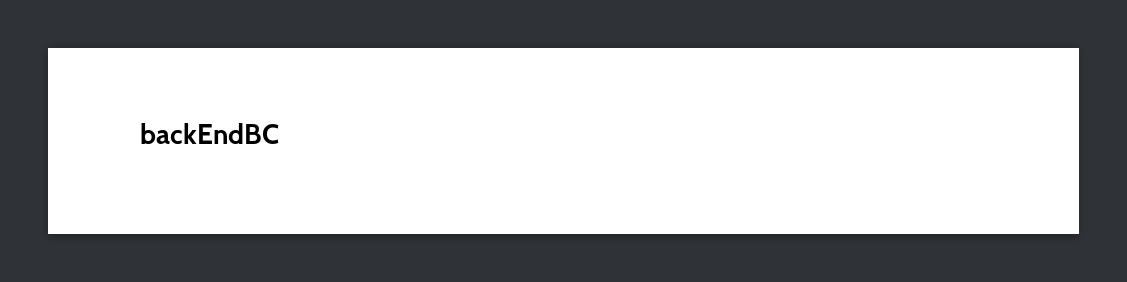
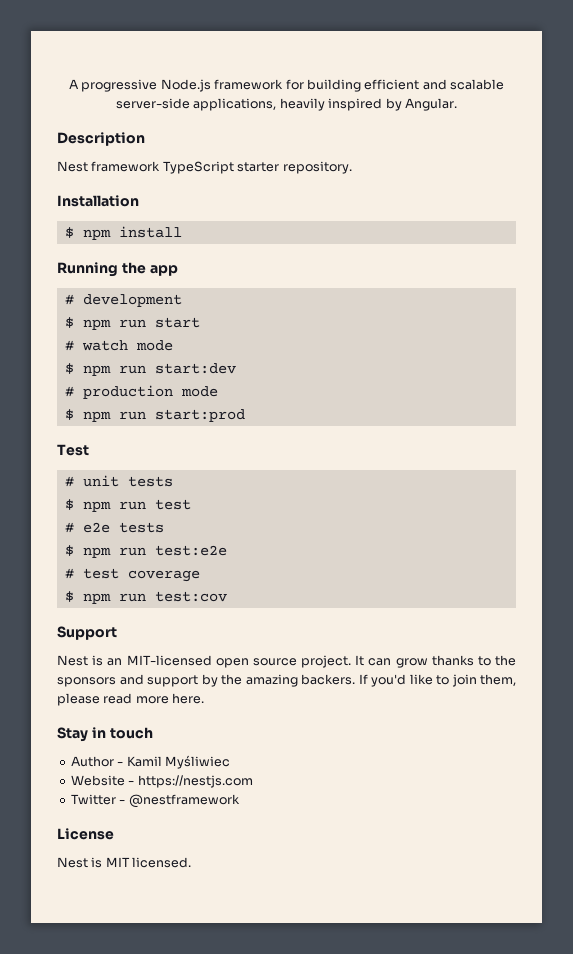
[140,123,279,144] backEndBC -> [69,79,504,92] [116,98,457,111] [57,132,145,146] [57,161,352,174] [57,195,139,207] [64,226,182,240] [57,262,178,277] [64,294,182,307] [64,317,200,330] [64,340,173,351] [64,363,236,376] [64,385,218,399] [64,409,245,422] [57,444,89,456] [64,475,173,487] [64,499,191,512] [64,522,164,533] [64,545,227,558] [64,568,200,582] [64,591,227,604] [57,626,117,640] [57,655,517,668] [57,674,516,687] [57,693,205,706] [57,727,153,742] [70,755,230,769] [70,775,253,788] [70,794,240,808] [57,828,114,840] [57,857,192,868] A progressive Node.js framework for building efficient and scalable server-side applications, heavily inspired by Angular. // Description // Nest framework TypeScript starter repository. // Installation // $ npm install // Running the app // # development // $ npm run start // # watch mode // $ npm run start:dev // # production mode // $ npm run start:prod // Test // # unit tests // $ npm run test // # e2e tests // $ npm run test:e2e // # test coverage // $ npm run test:cov // Support // Nest is an MIT-licensed open source project. It can grow thanks to the sponsors and support by the amazing backers. If you'd like to join them, please read more here. // Stay in touch // Author - Kamil Myśliwiec // Website - https://nestjs.com // Twitter - @nestframework // License // Nest is MIT licensed.

